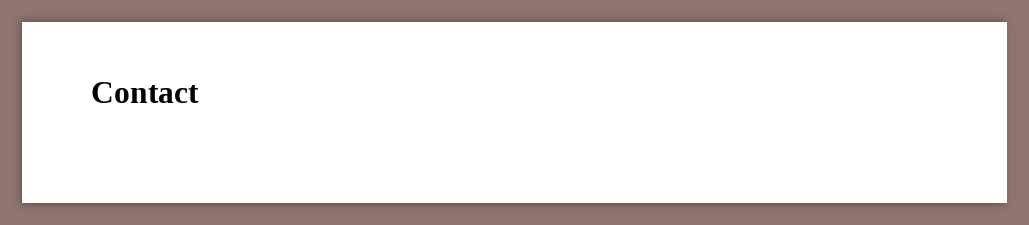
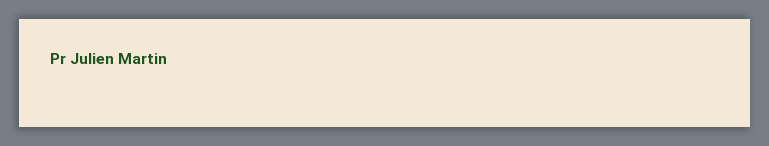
[91,82,199,103] Contact -> [50,53,168,64] Pr Julien Martin

